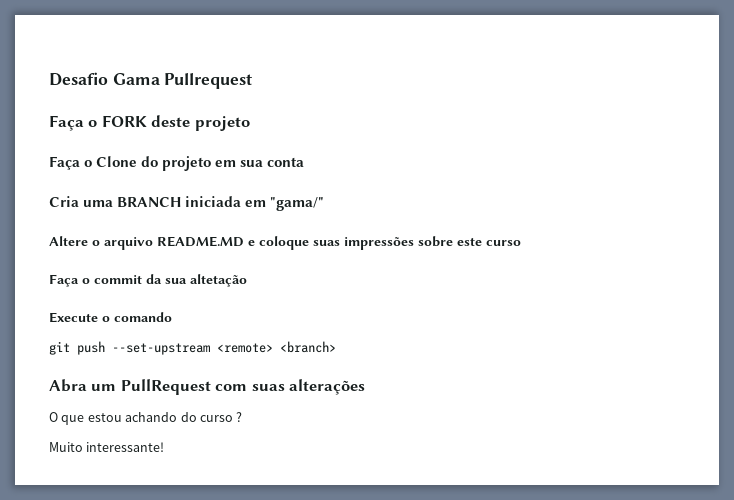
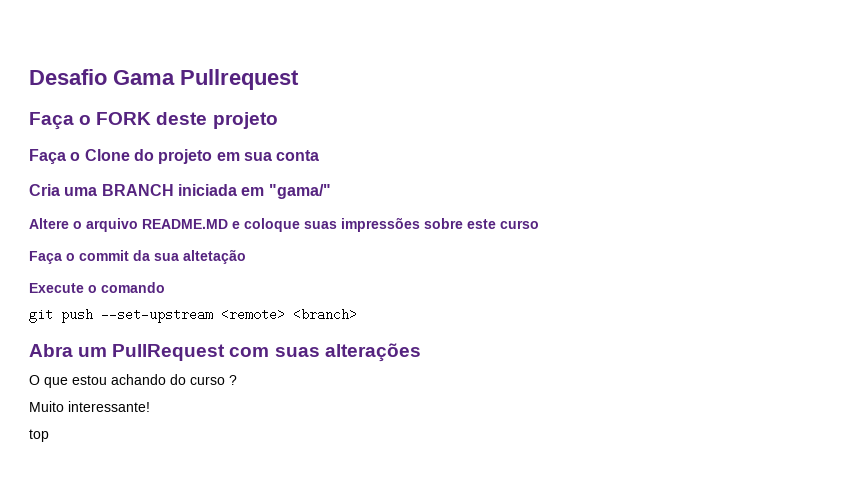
(165, 447) none -> [29,429,49,442] // top

